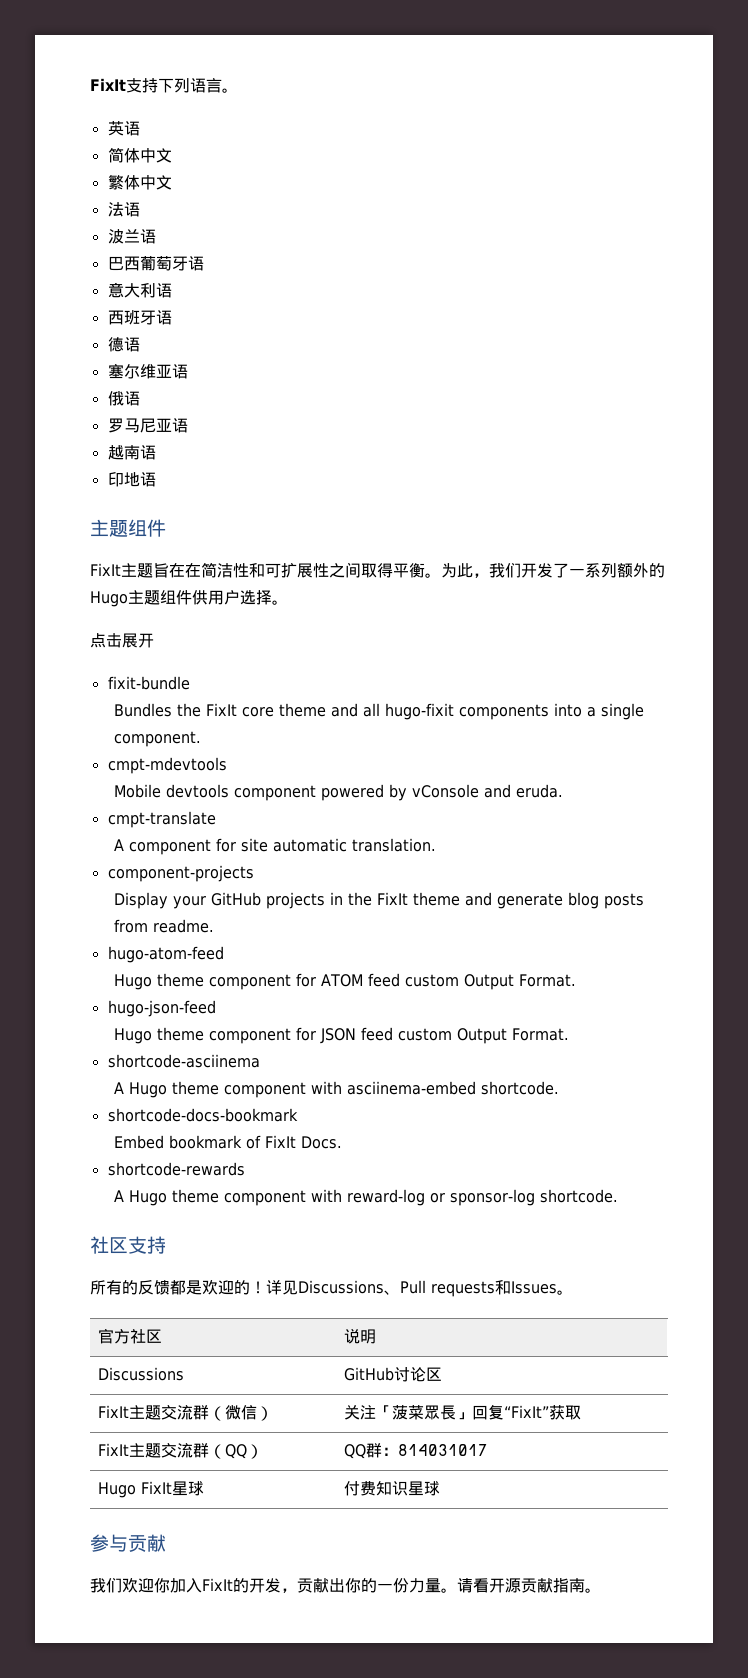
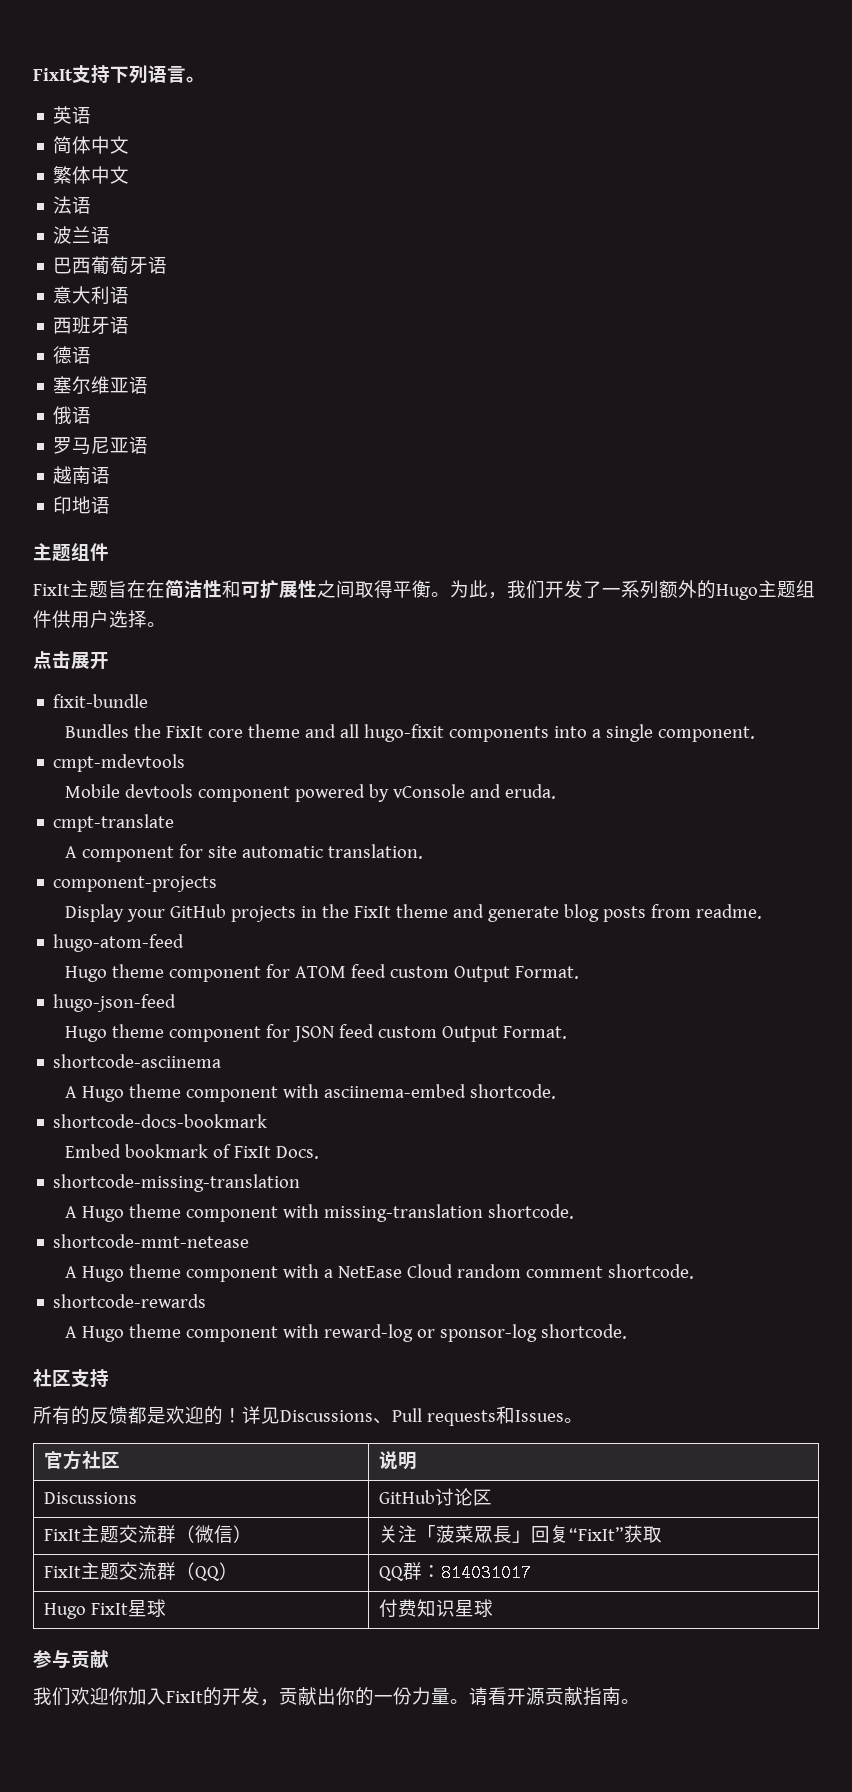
(343, 1142) none -> [53,1174,301,1192] [64,1204,574,1222] [53,1234,250,1248] [64,1264,694,1282] // shortcode-missing-translation // A Hugo theme component with missing-translation shortcode. // shortcode-mmt-netease // A Hugo theme component with a NetEase Cloud random comment shortcode.

